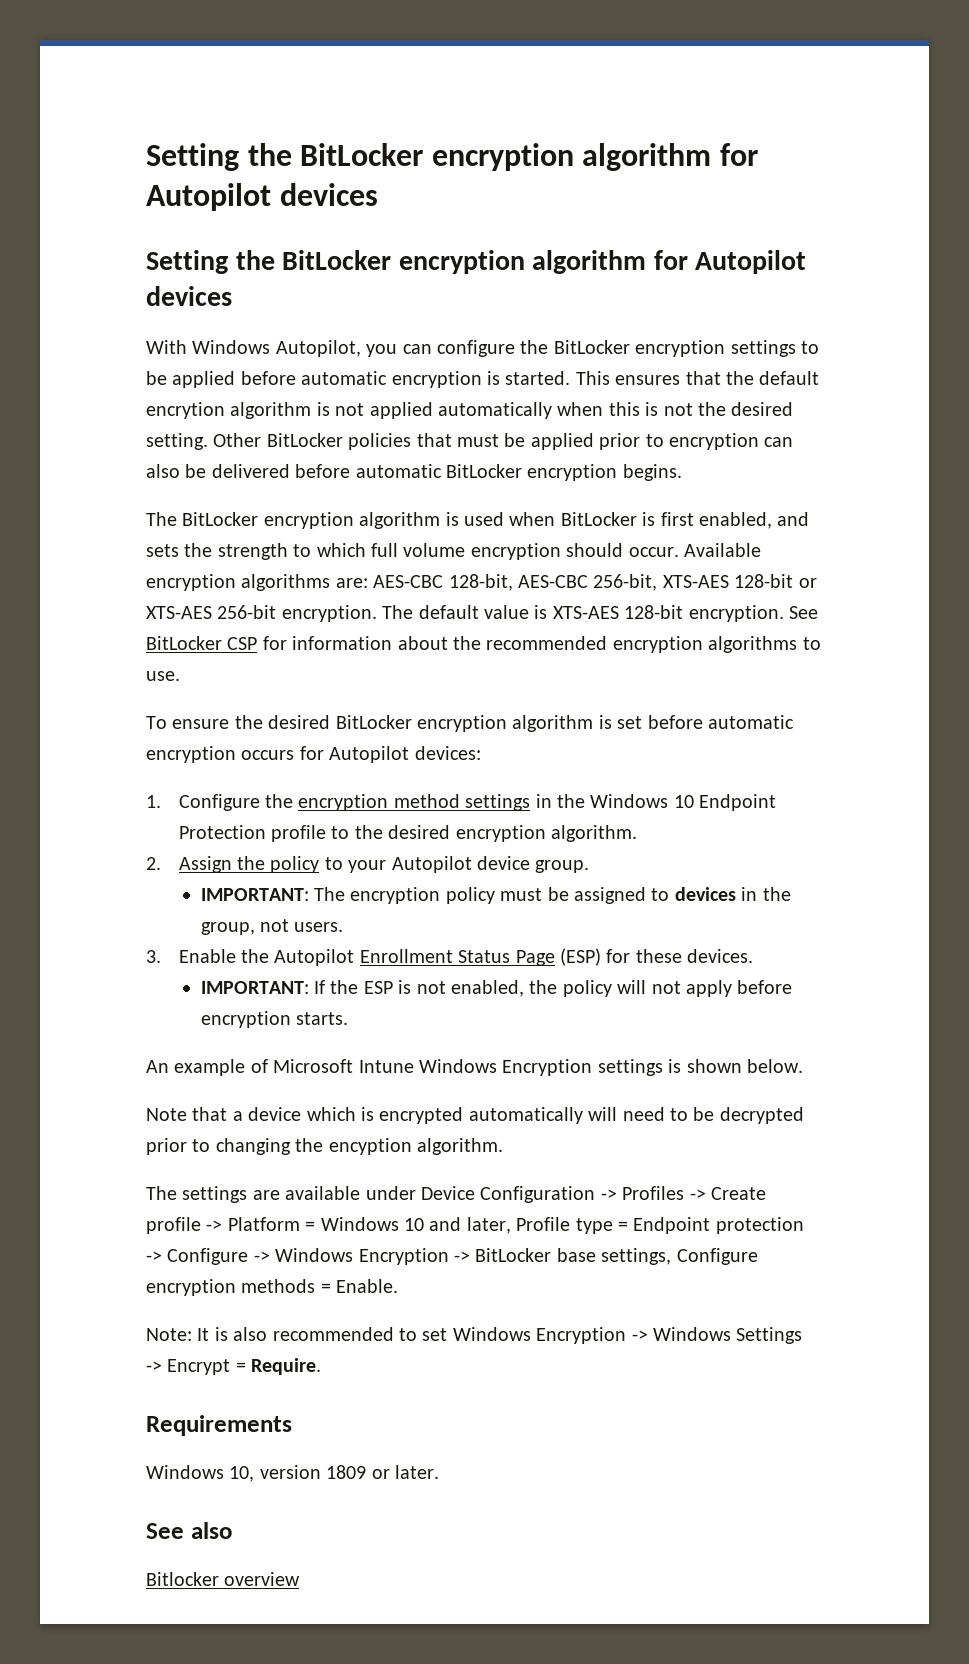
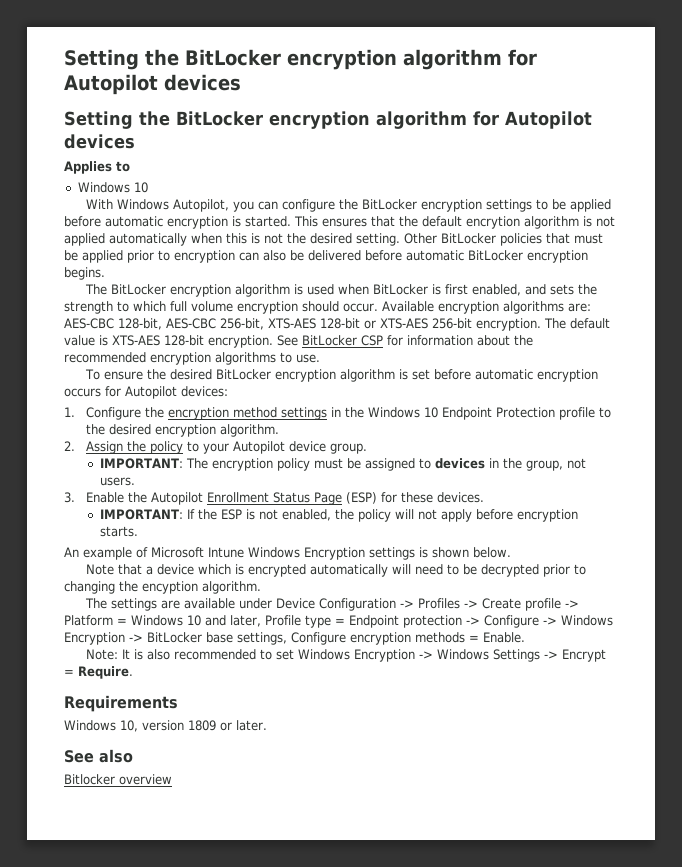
(232, 296) none -> [64,161,130,174] [77,182,148,193] // Applies to // Windows 10

